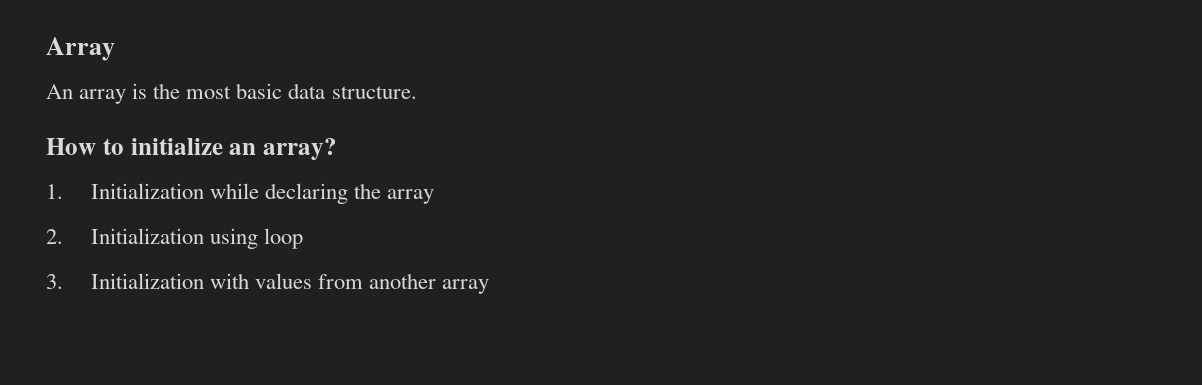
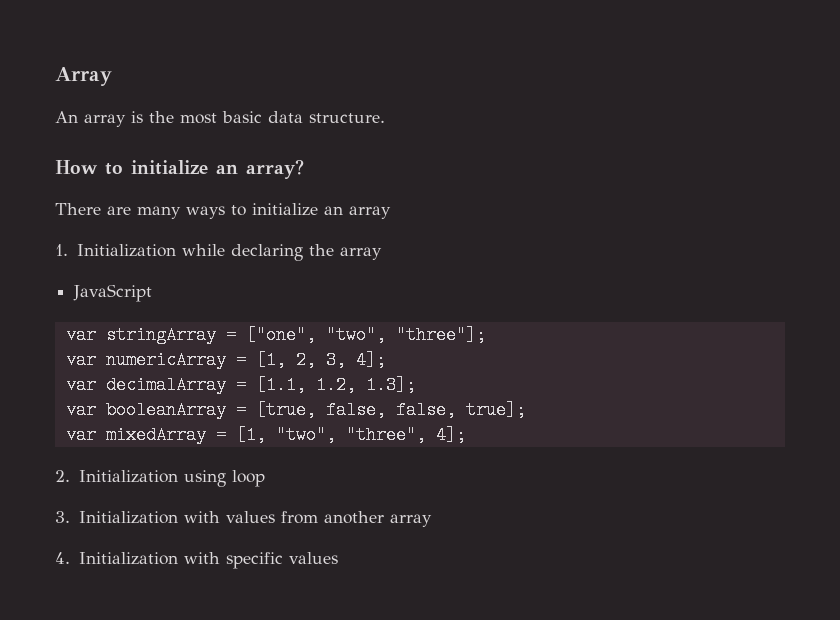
(337, 149) none -> [55,203,391,219] // There are many ways to initialize an array
(434, 196) none -> [73,284,153,302] [65,326,486,344] [65,351,386,369] [65,376,416,394] [65,401,526,419] [65,426,466,444] // JavaScript // var stringArray = ["one", "two", "three"]; // var numericArray = [1, 2, 3, 4]; // var decimalArray = [1.1, 1.2, 1.3]; // var booleanArray = [true, false, false, true]; // var mixedArray = [1, "two", "three", 4];
(490, 286) none -> [55,552,338,569] // 4. Initialization with specific values

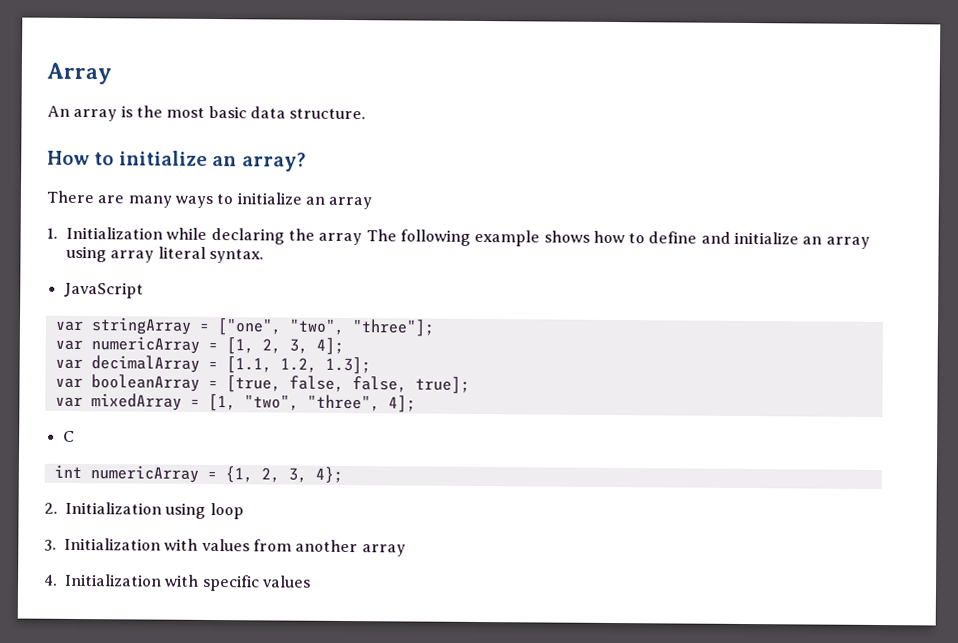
(382, 253) none -> [365,229,870,249] [65,245,264,264] The following example shows how to define and initialize an array using array literal syntax.
(466, 435) none -> [62,430,75,442] [53,464,343,483] // C // int numericArray = {1, 2, 3, 4};

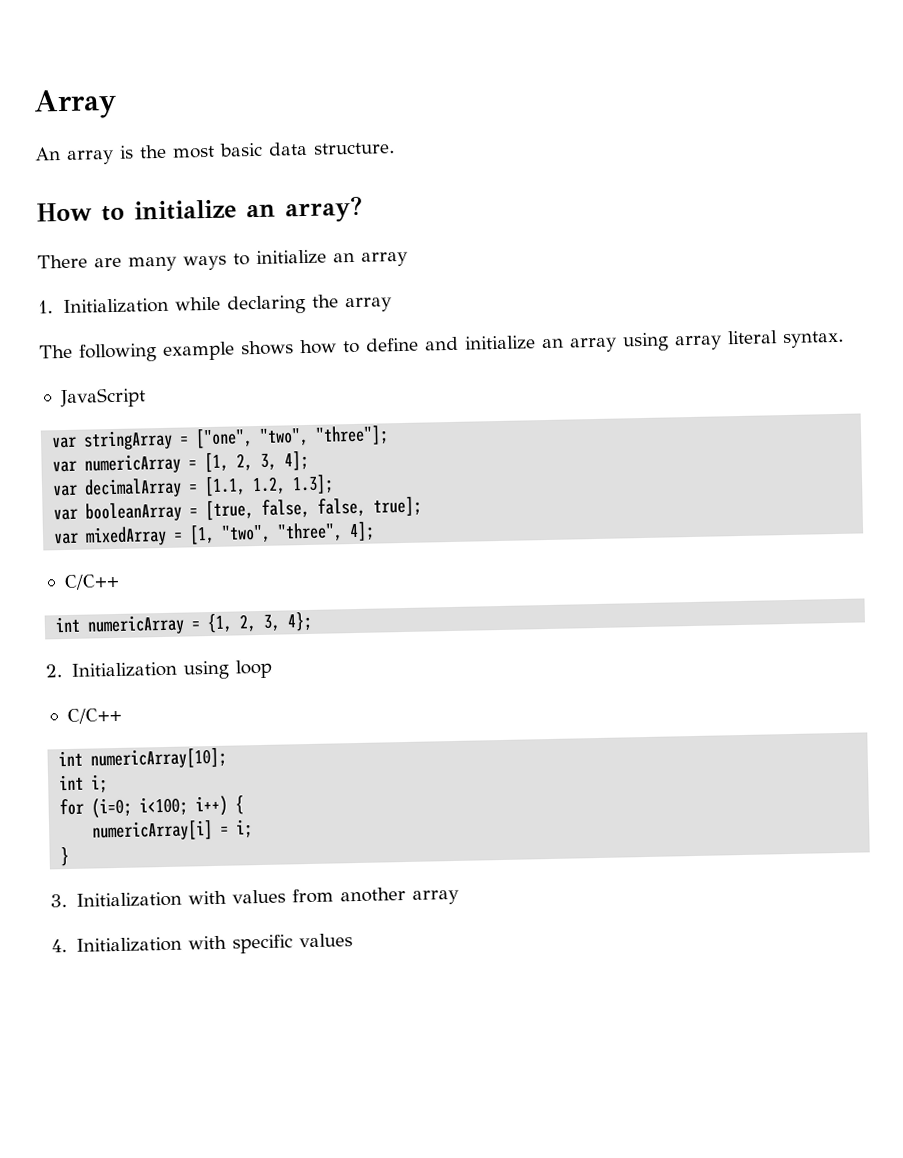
(363, 239) none -> (392, 305) //
[62,430,75,442] C -> [63,573,120,591] C/C++
(244, 511) none -> [66,707,122,725] [58,747,228,770] [58,774,109,793] [59,795,245,819] [91,819,254,842] [60,846,70,867] // C/C++ // int numericArray[10]; // int i; // for (i=0; i<100; i++) { // numericArray[i] = i; // }

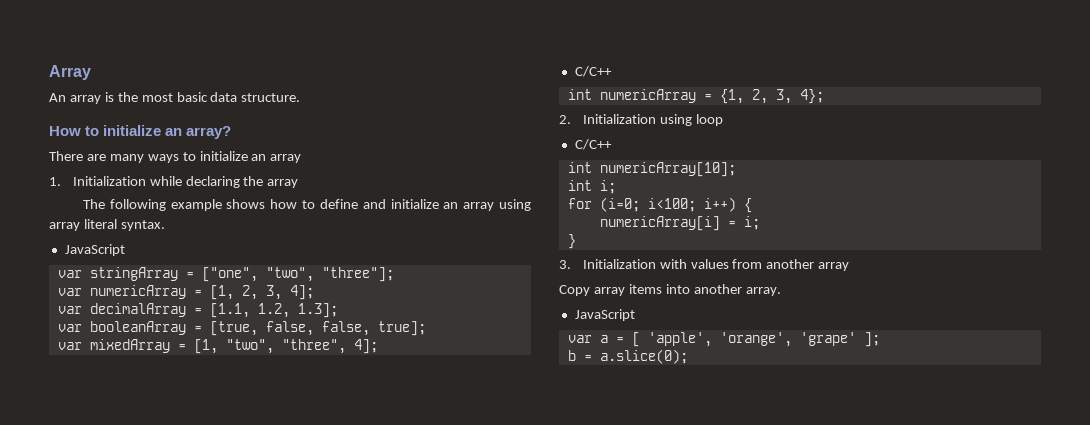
[51,933,353,954] 4. Initialization with specific values -> [559,284,781,296] [574,309,635,321] [567,332,880,347] [567,349,688,364] Copy array items into another array. // JavaScript // var a = [ 'apple', 'orange', 'grape' ]; // b = a.slice(0);

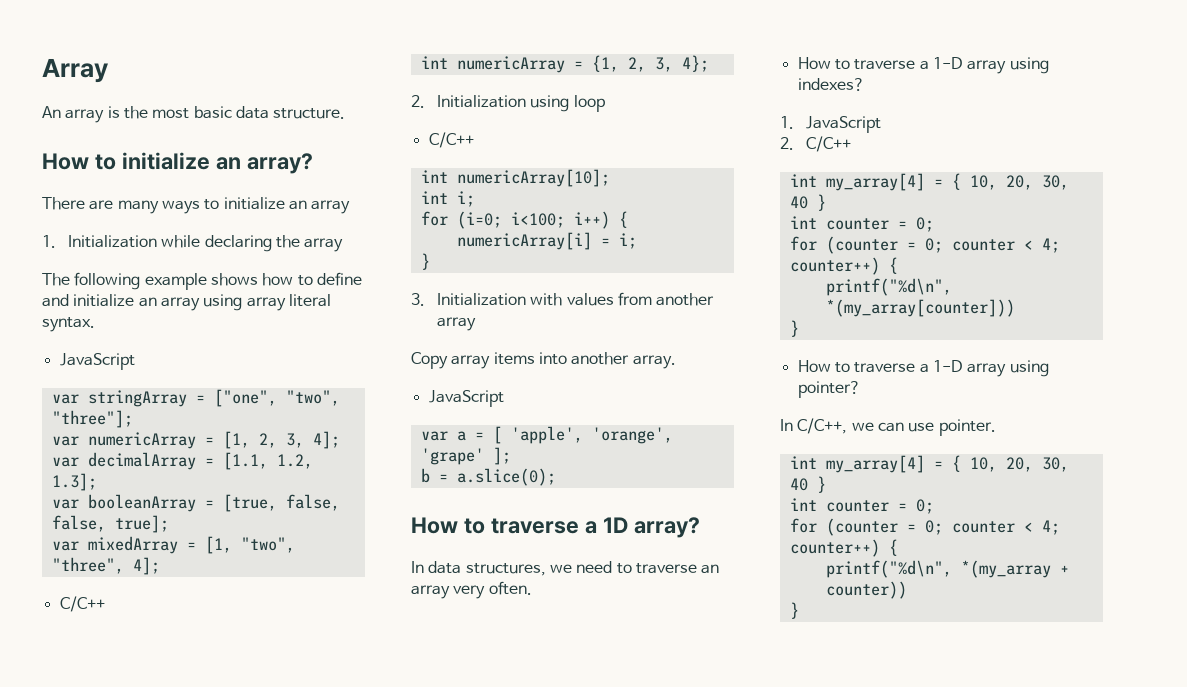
(688, 356) none -> [411,517,700,538] [411,561,720,576] [411,581,532,599] [797,57,1049,74] [797,78,865,91] [780,116,882,133] [780,136,852,152] [789,173,1069,191] [789,194,826,211] [789,216,934,232] [789,236,1060,254] [789,257,898,275] [825,278,952,296] [825,299,1015,317] [789,320,799,337] [797,360,1049,377] [797,381,861,398] [780,418,996,436] [789,455,1069,473] [789,476,826,493] [789,498,934,514] [789,518,1060,536] [789,539,898,557] [825,560,1069,578] [825,581,907,599] [789,602,799,619] // How to traverse a 1D array? // In data structures, we need to traverse an array very often. // How to traverse a 1-D array using indexes? // 1. JavaScript // 2. C/C++ // int my_array[4] = { 10, 20, 30, 40 } // int counter = 0; // for (counter = 0; counter < 4; counter++) { // printf("%d\n", *(my_array[counter])) // } // How to traverse a 1-D array using pointer? // In C/C++, we can use pointer. // int my_array[4] = { 10, 20, 30, 40 } // int counter = 0; // for (counter = 0; counter < 4; counter++) { // printf("%d\n", *(my_array + counter)) // }

